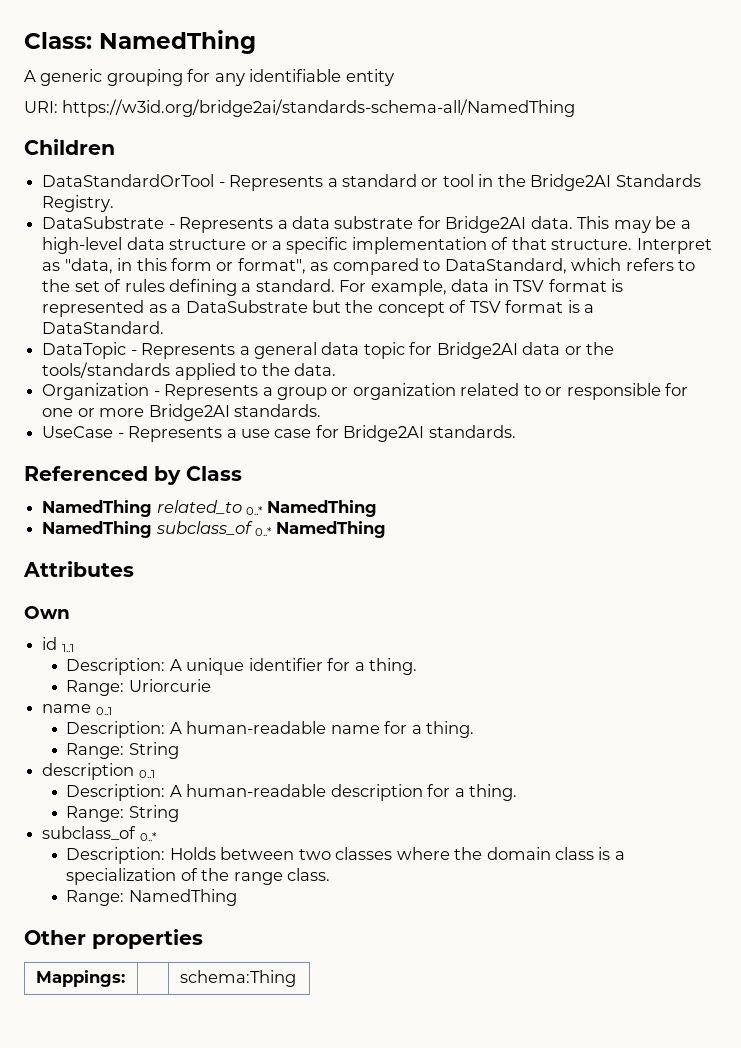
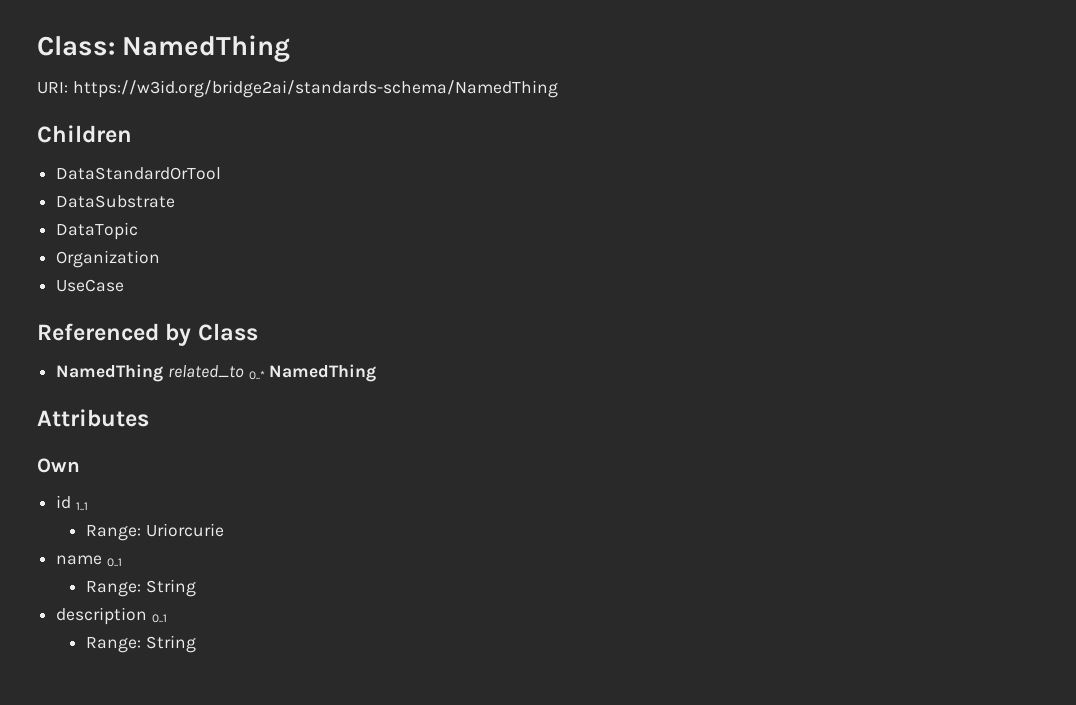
[24,69,394,86] // A generic grouping for any identifiable entity -> (291, 48) none
[62,99,576,117] https://w3id.org/bridge2ai/standards-schema-all/NamedThing -> [72,80,558,98] https://w3id.org/bridge2ai/standards-schema/NamedThing
[218,174,701,191] [42,195,115,212] [42,216,691,233] [42,237,712,254] [42,258,696,275] [42,279,624,296] [42,300,595,317] [42,321,165,334] [42,342,615,359] [42,362,336,380] [42,383,689,400] [42,404,321,421] [42,425,516,442] - Represents a standard or tool in the Bridge2AI Standards Registry. // DataSubstrate - Represents a data substrate for Bridge2AI data. This may be a high-level data structure or a specific implementation of that structure. Interpret as "data, in this form or format", as compared to DataStandard, which refers to the set of rules defining a standard. For example, data in TSV format is represented as a DataSubstrate but the concept of TSV format is a DataStandard. // DataTopic - Represents a general data topic for Bridge2AI data or the tools/standards applied to the data. // Organization - Represents a group or organization related to or responsible for one or more Bridge2AI standards. // UseCase - Represents a use case for Bridge2AI standards. -> [56,195,176,208] [56,222,139,240] [56,250,161,268] [56,279,125,292] // DataSubstrate // DataTopic // Organization // UseCase
[42,521,386,538] // NamedThing subclass_of 0..* NamedThing -> (377, 373) none
[66,658,418,675] [66,679,211,696] [42,704,112,715] [66,721,475,738] [66,742,179,759] [42,763,155,780] [66,784,518,801] [66,805,179,822] [42,826,157,841] [66,847,625,864] [66,868,331,885] [66,889,237,906] [24,929,203,949] [35,970,125,987] [179,970,296,987] Description: A unique identifier for a thing. // Range: Uriorcurie // name 0..1 // Description: A human-readable name for a thing. // Range: String // description 0..1 // Description: A human-readable description for a thing. // Range: String // subclass_of 0..* // Description: Holds between two classes where the domain class is a specialization of the range class. // Range: NamedThing // Other properties // Mappings: | | schema:Thing -> [86,523,224,541] [56,555,122,567] [86,579,196,597] [56,607,167,625] [86,635,196,653] Range: Uriorcurie // name 0..1 // Range: String // description 0..1 // Range: String

